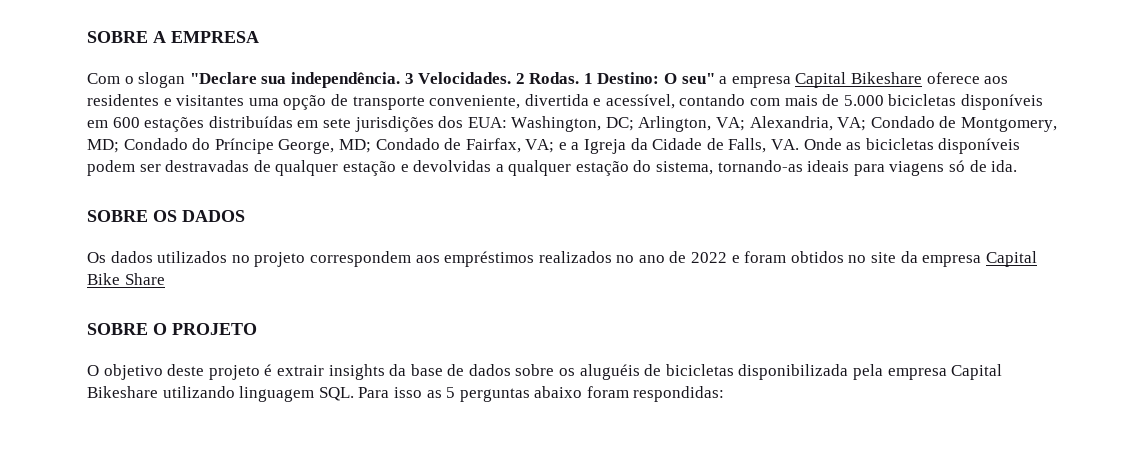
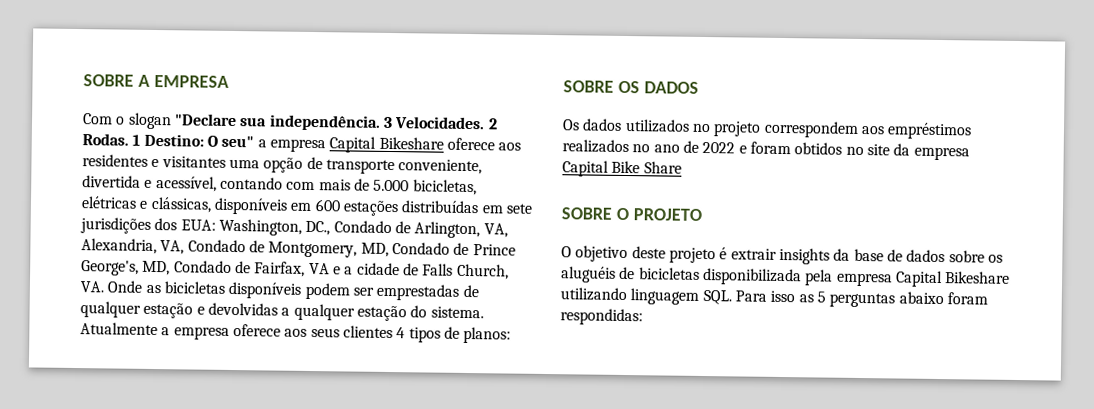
[888,94,957,106] bicicletas -> [412,179,477,196] [81,196,212,213] bicicletas, elétricas e clássicas,
[605,116,1058,132] [87,138,371,154] DC; Arlington, VA; Alexandria, VA; Condado de Montgomery, MD; Condado do Príncipe George, MD; -> [305,220,508,239] [81,238,516,258] [81,260,171,276] DC., Condado de Arlington, VA, Alexandria, VA, Condado de Montgomery, MD, Condado de Prince George's, MD,
[525,139,555,153] VA; -> [308,262,330,275] VA
[584,138,767,154] Igreja da Cidade de Falls, -> [356,262,509,280] cidade de Falls Church,
[165,160,250,172] destravadas -> [376,283,460,301] emprestadas
[656,160,1018,176] sistema, tornando-as ideais para viagens só de ida. -> [430,306,484,319] [80,322,512,344] sistema. Atualmente a empresa oferece aos seus clientes 4 tipos de planos:

